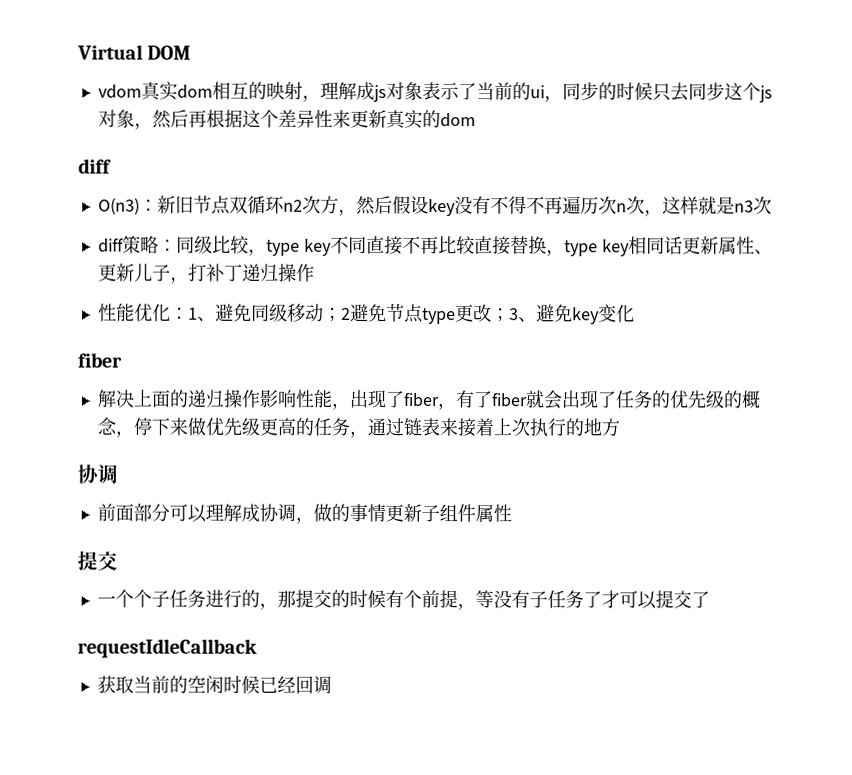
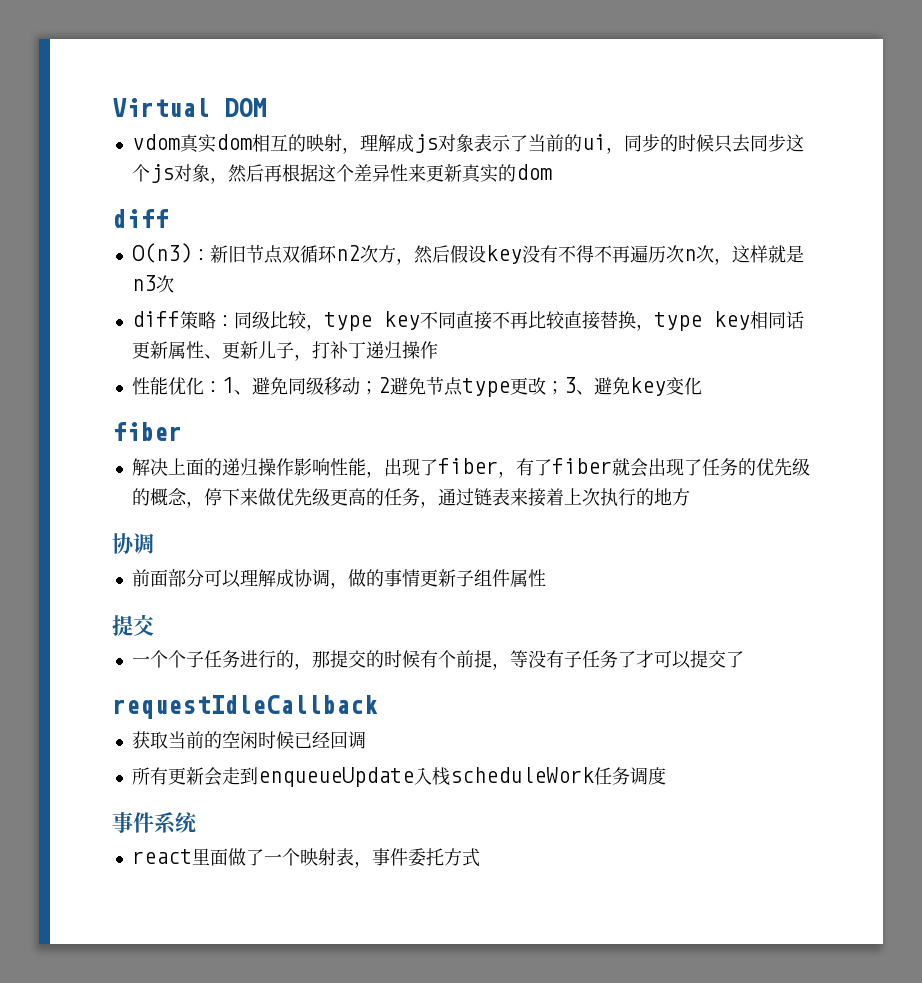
(332, 684) none -> [131,767,666,787] [112,812,197,834] [131,848,480,868] // 所有更新会走到enqueueUpdate入栈scheduleWork任务调度 // 事件系统 // react里面做了一个映射表，事件委托方式

